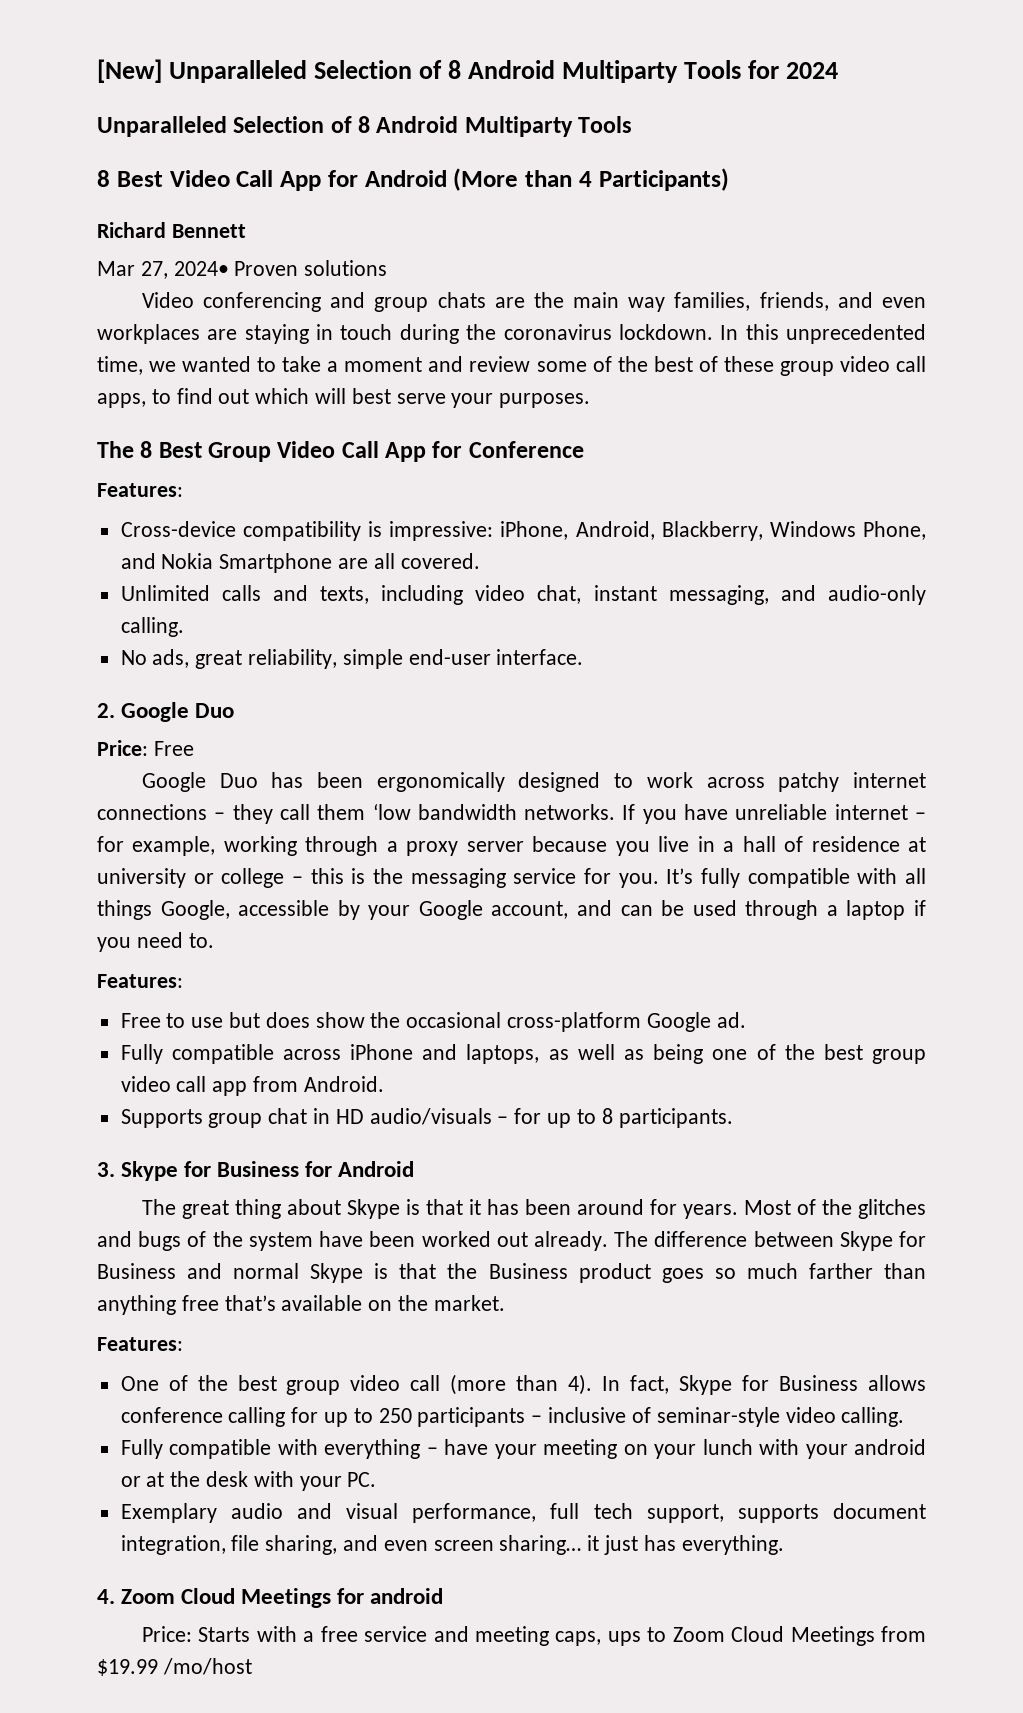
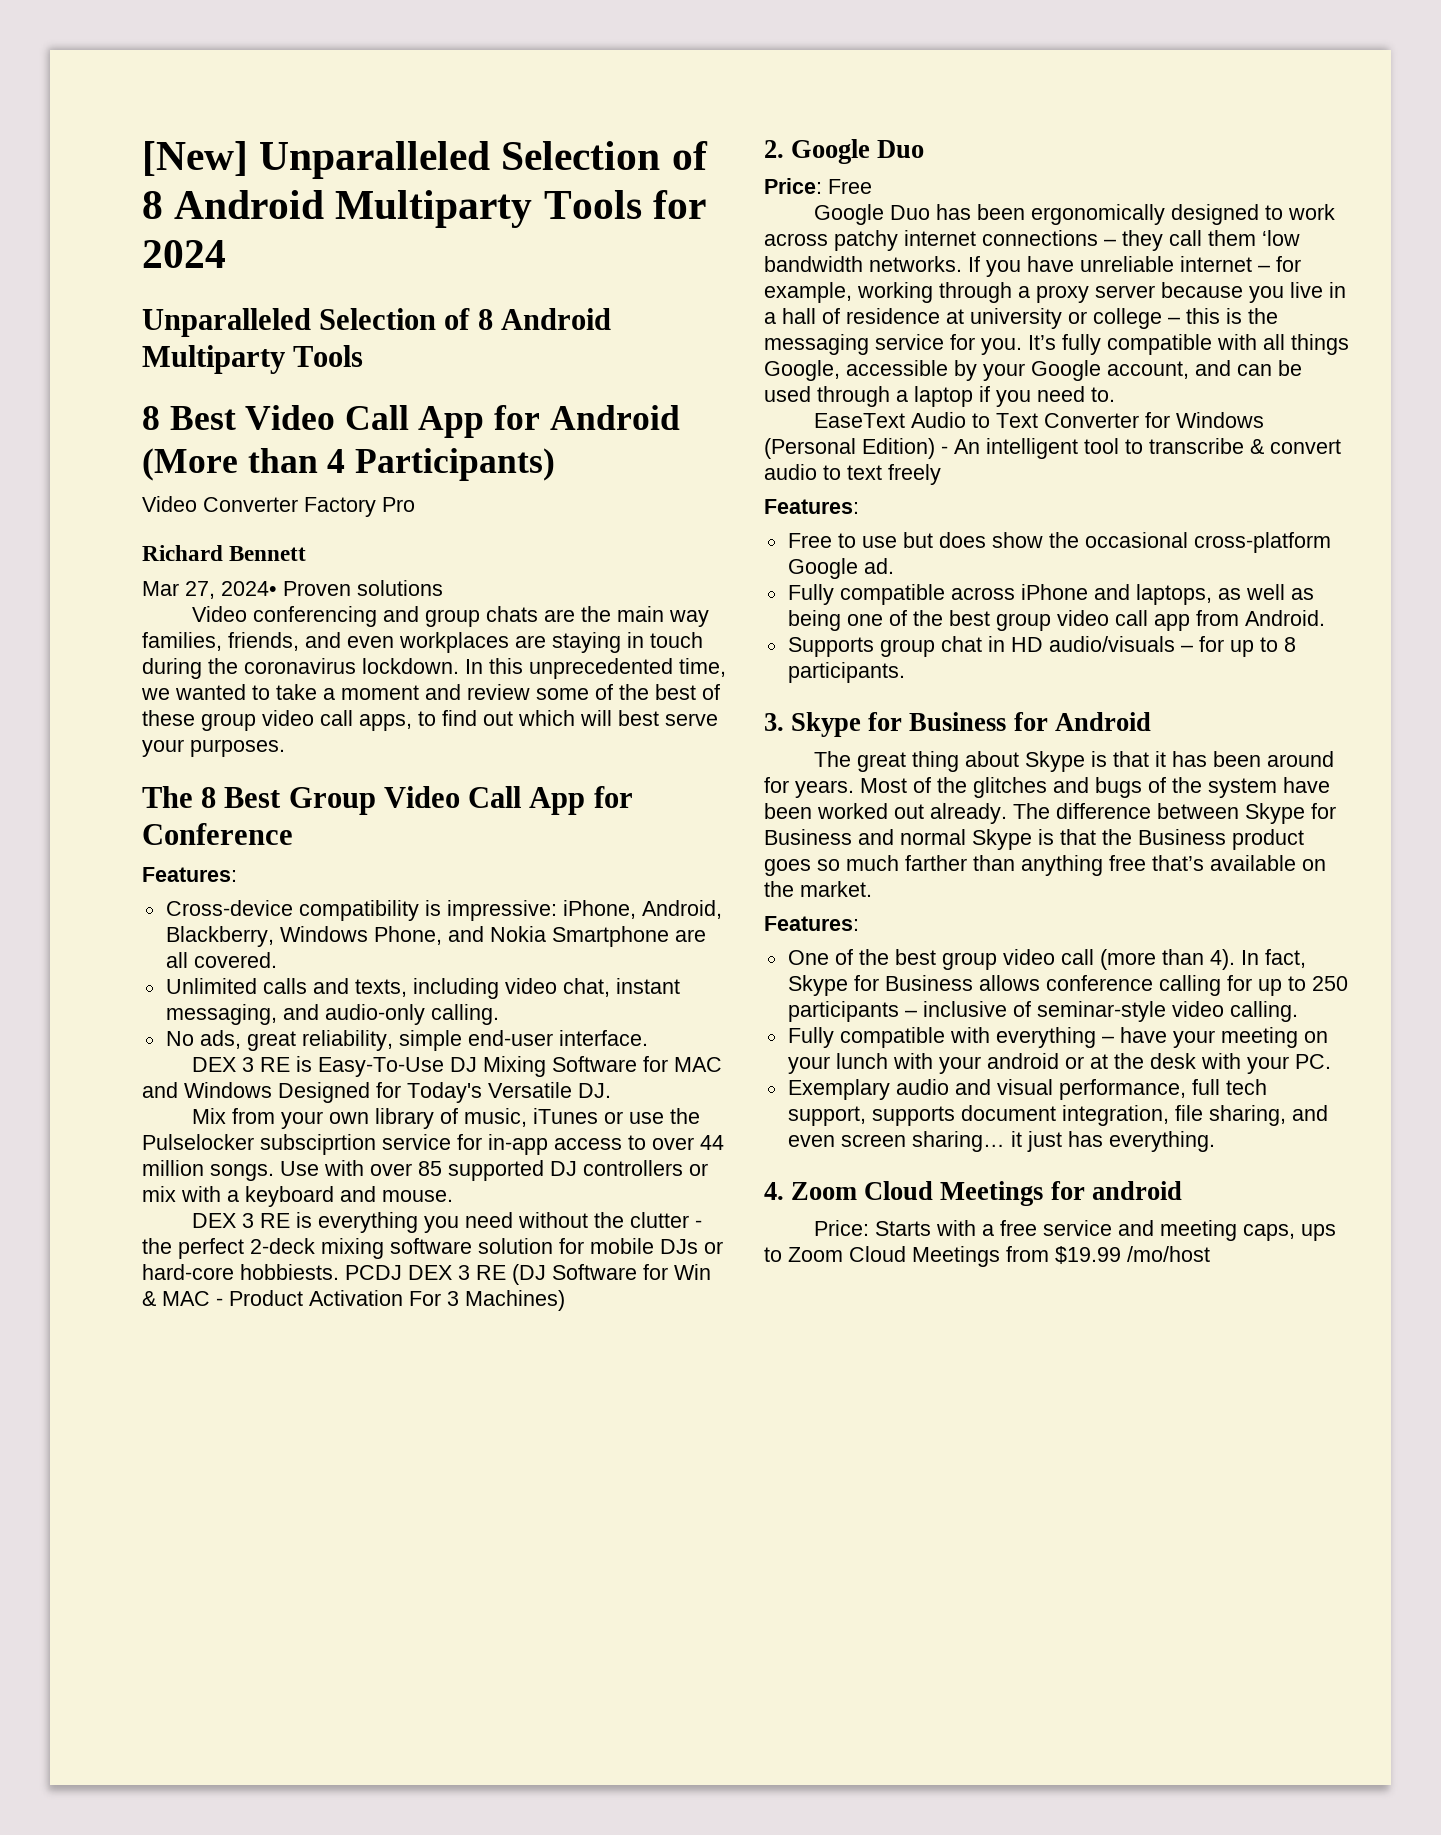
(729, 179) none -> [142,496,415,517] // Video Converter Factory Pro
(584, 657) none -> [192,1056,723,1077] [142,1082,611,1103] [192,1108,701,1129] [142,1134,724,1155] [142,1160,708,1181] [142,1186,453,1207] [192,1212,703,1233] [142,1238,723,1259] [142,1264,711,1285] [142,1290,565,1311] // DEX 3 RE is Easy-To-Use DJ Mixing Software for MAC and Windows Designed for Today's Versatile DJ. // Mix from your own library of music, iTunes or use the Pulselocker subsciprtion service for in-app access to over 44 million songs. Use with over 85 supported DJ controllers or mix with a keyboard and mouse. // DEX 3 RE is everything you need without the clutter - the perfect 2-deck mixing software solution for mobile DJs or hard-core hobbiests. PCDJ DEX 3 RE (DJ Software for Win & MAC - Product Activation For 3 Machines)
(214, 940) none -> [814,412,1265,428] [764,438,1341,459] [764,464,941,485] // EaseText Audio to Text Converter for Windows (Personal Edition) - An intelligent tool to transcribe & convert audio to text freely

